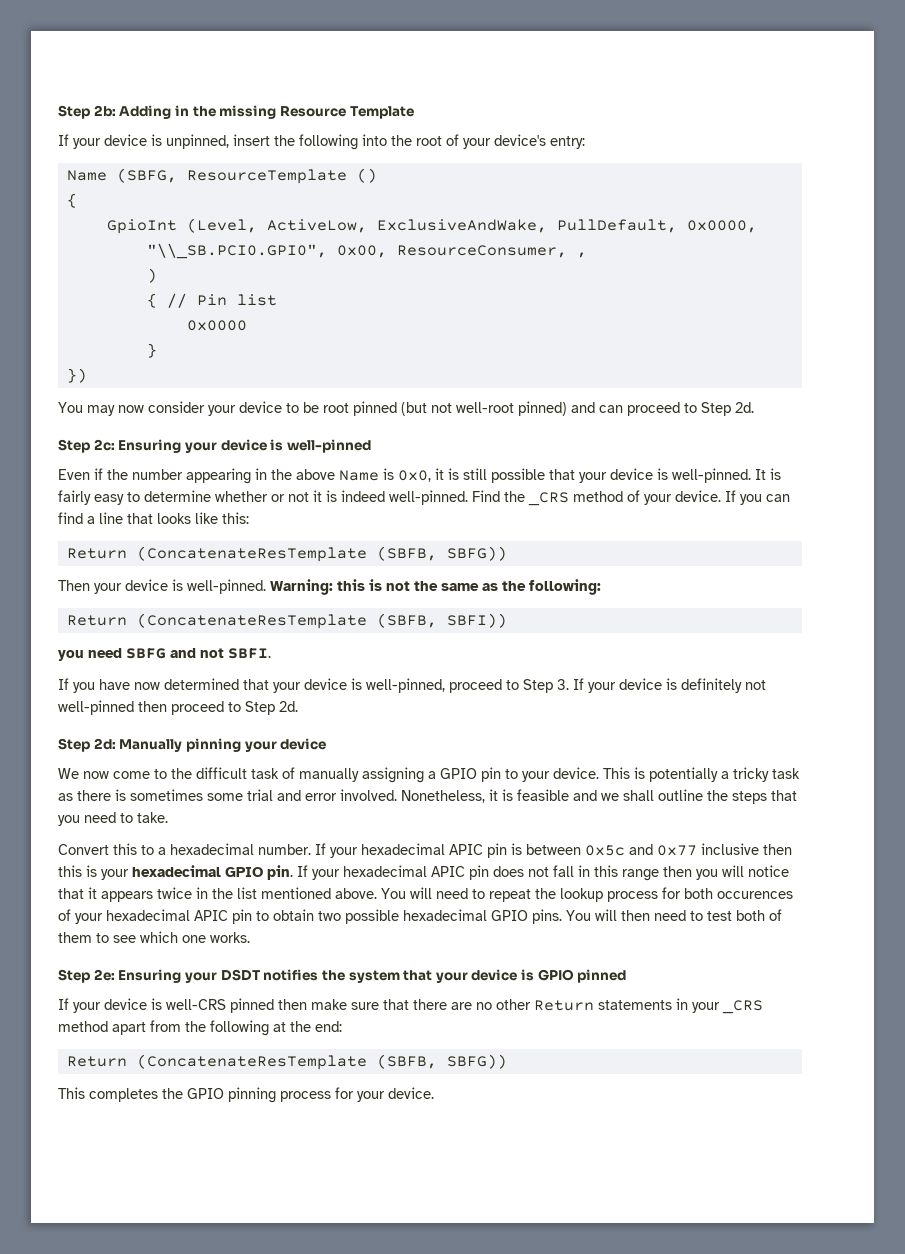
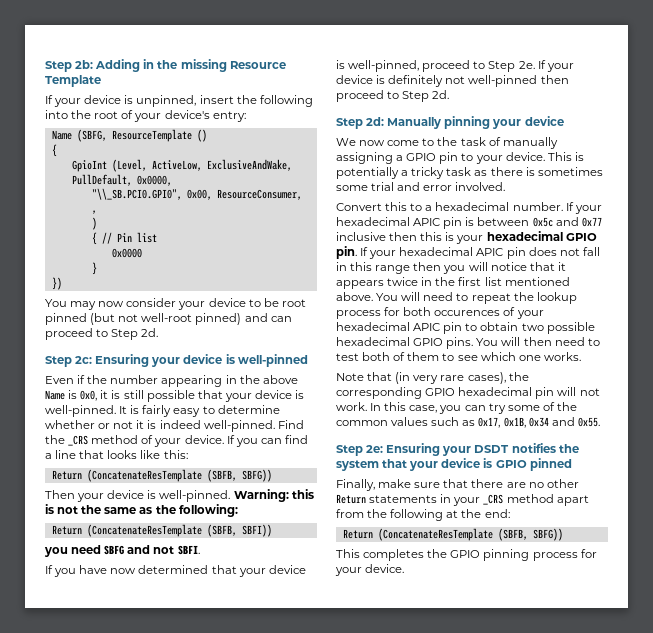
[557,679,569,690] 3. -> [518,61,535,69] 2e.
[196,767,247,779] difficult -> (458, 141) none
[401,789,797,804] [58,812,168,826] Nonetheless, it is feasible and we shall outline the steps that you need to take. -> (506, 186) none
(233, 893) none -> [458,277,482,286] first
(250, 937) none -> [336,372,529,384] [336,387,600,399] [336,402,577,414] [336,417,600,428] // Note that (in very rare cases), the corresponding GPIO hexadecimal pin will not work. In this case, you can try some of the common values such as 0x17, 0x1B, 0x34 and 0x55.
[58,998,307,1013] If your device is well-CRS pinned then -> [336,479,375,491] Finally,

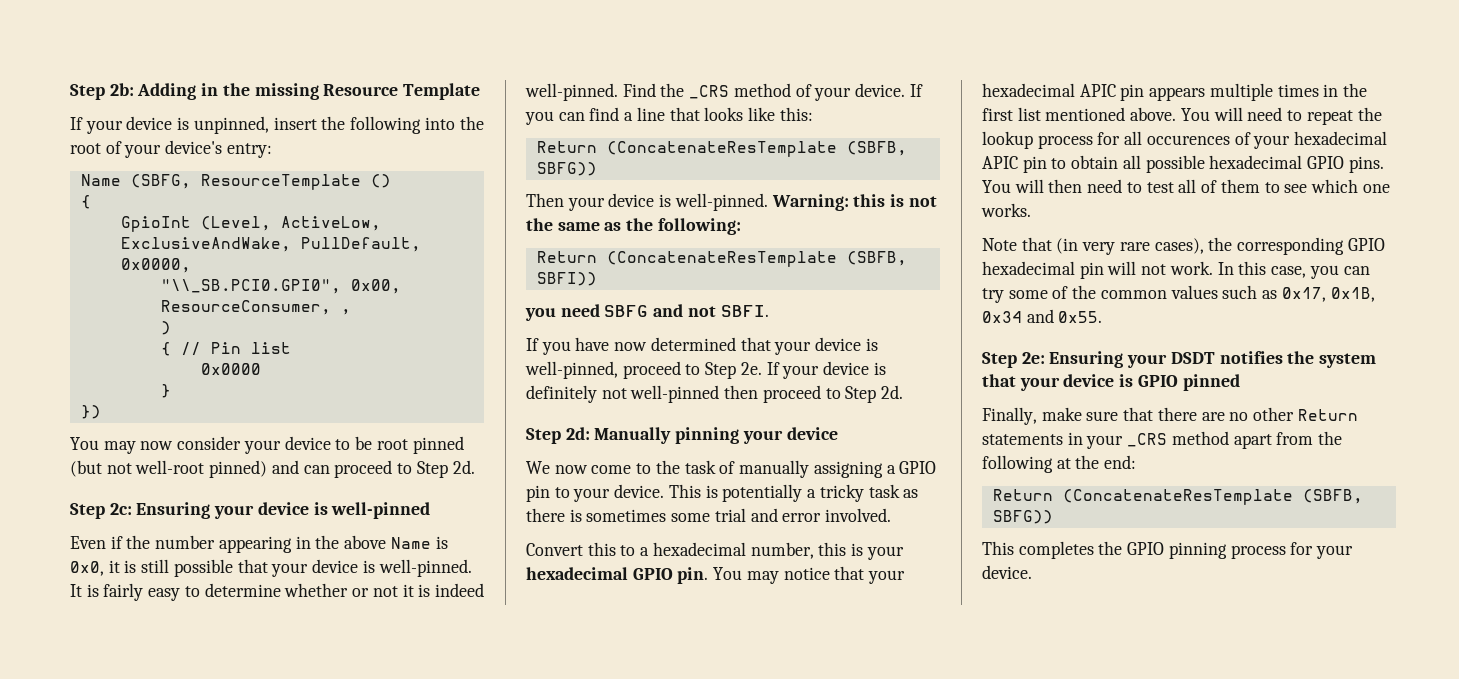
[512,202,602,214] [336,217,602,229] [336,232,418,241] number. If your hexadecimal APIC pin is between 0x5c and 0x77 inclusive then -> [750,542,814,559] number,
[360,247,600,259] [336,262,566,274] [336,277,419,289] If your hexadecimal APIC pin does not fall in this range then you will notice that it appears twice -> [713,566,906,584] [982,83,1319,101] You may notice that your hexadecimal APIC pin appears multiple times
[403,307,432,316] both -> [1124,131,1143,145] all
[521,323,544,331] two -> [1122,155,1141,169] all
[362,352,391,361] both -> [1178,179,1197,193] all

